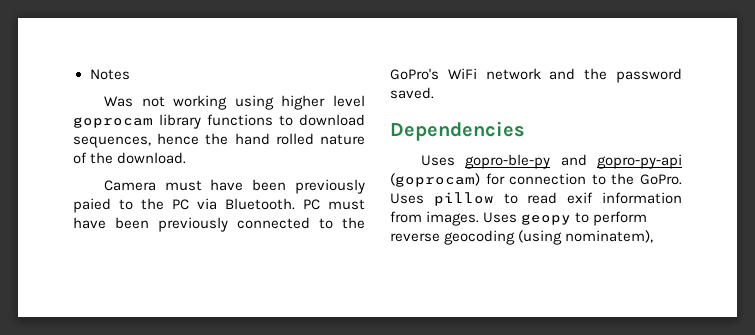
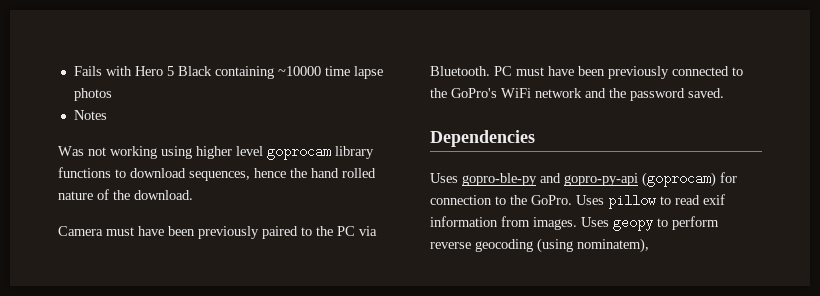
(89, 74) none -> [73,66,383,79] [73,88,112,101] Fails with Hero 5 Black containing ~10000 time lapse photos //
[73,198,111,213] paied -> [262,226,298,239] paired

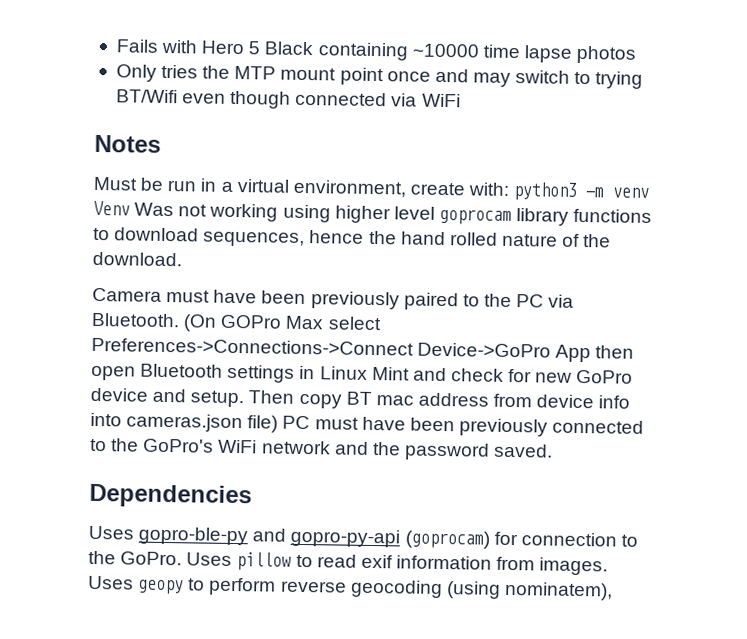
[73,110,107,120] Notes // -> [115,64,644,89] [115,89,461,109] [94,134,161,153] [93,176,650,201] [93,200,130,216] Only tries the MTP mount point once and may switch to trying BT/Wifi even though connected via WiFi // Notes // Must be run in a virtual environment, create with: python3 -m venv Venv
(490, 71) none -> [183,314,382,332] [91,337,635,363] [91,363,634,384] [90,387,631,409] [90,412,279,433] (On GOPro Max select Preferences->Connections->Connect Device->GoPro App then open Bluetooth settings in Linux Mint and check for new GoPro device and setup. Then copy BT mac address from device info into cameras.json file)

